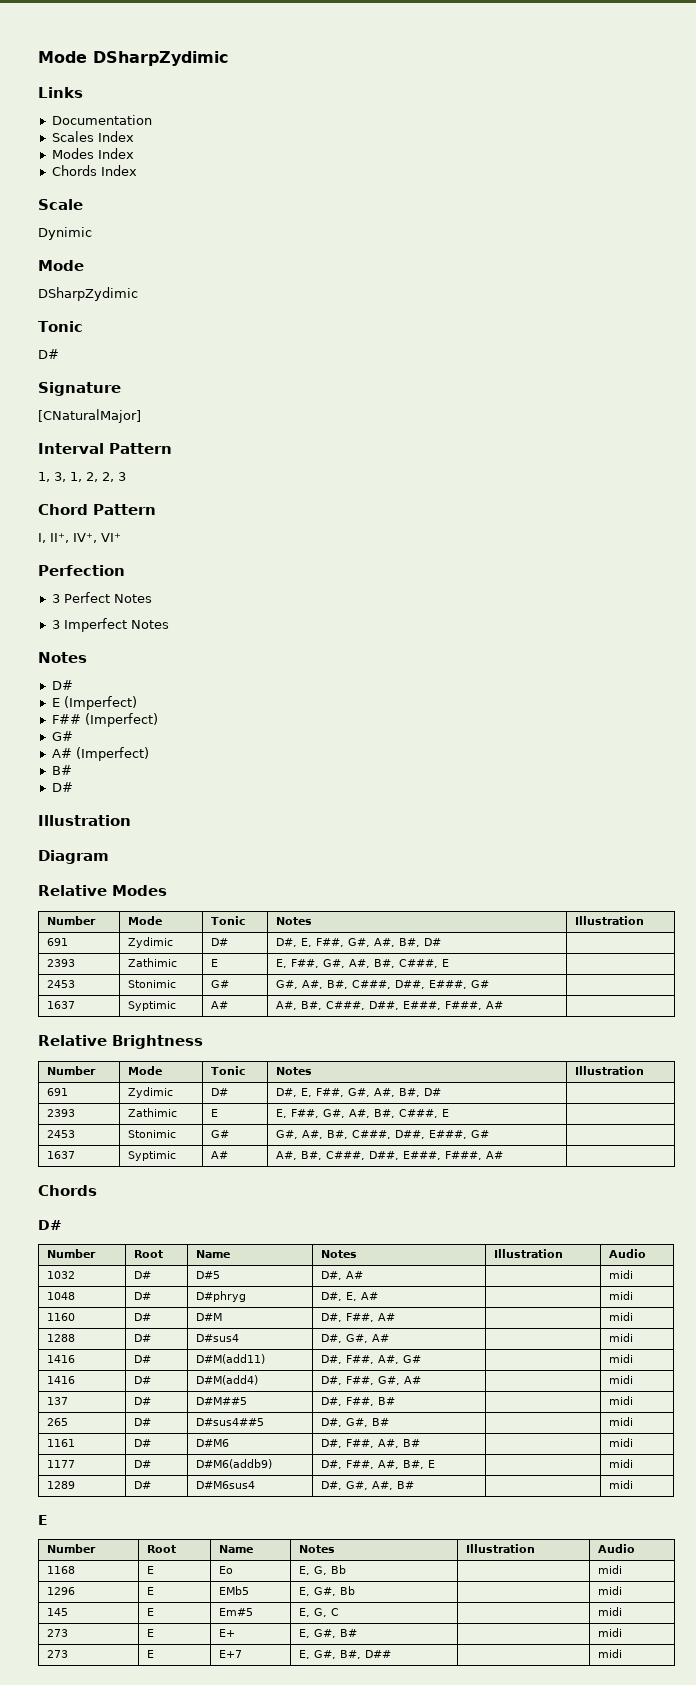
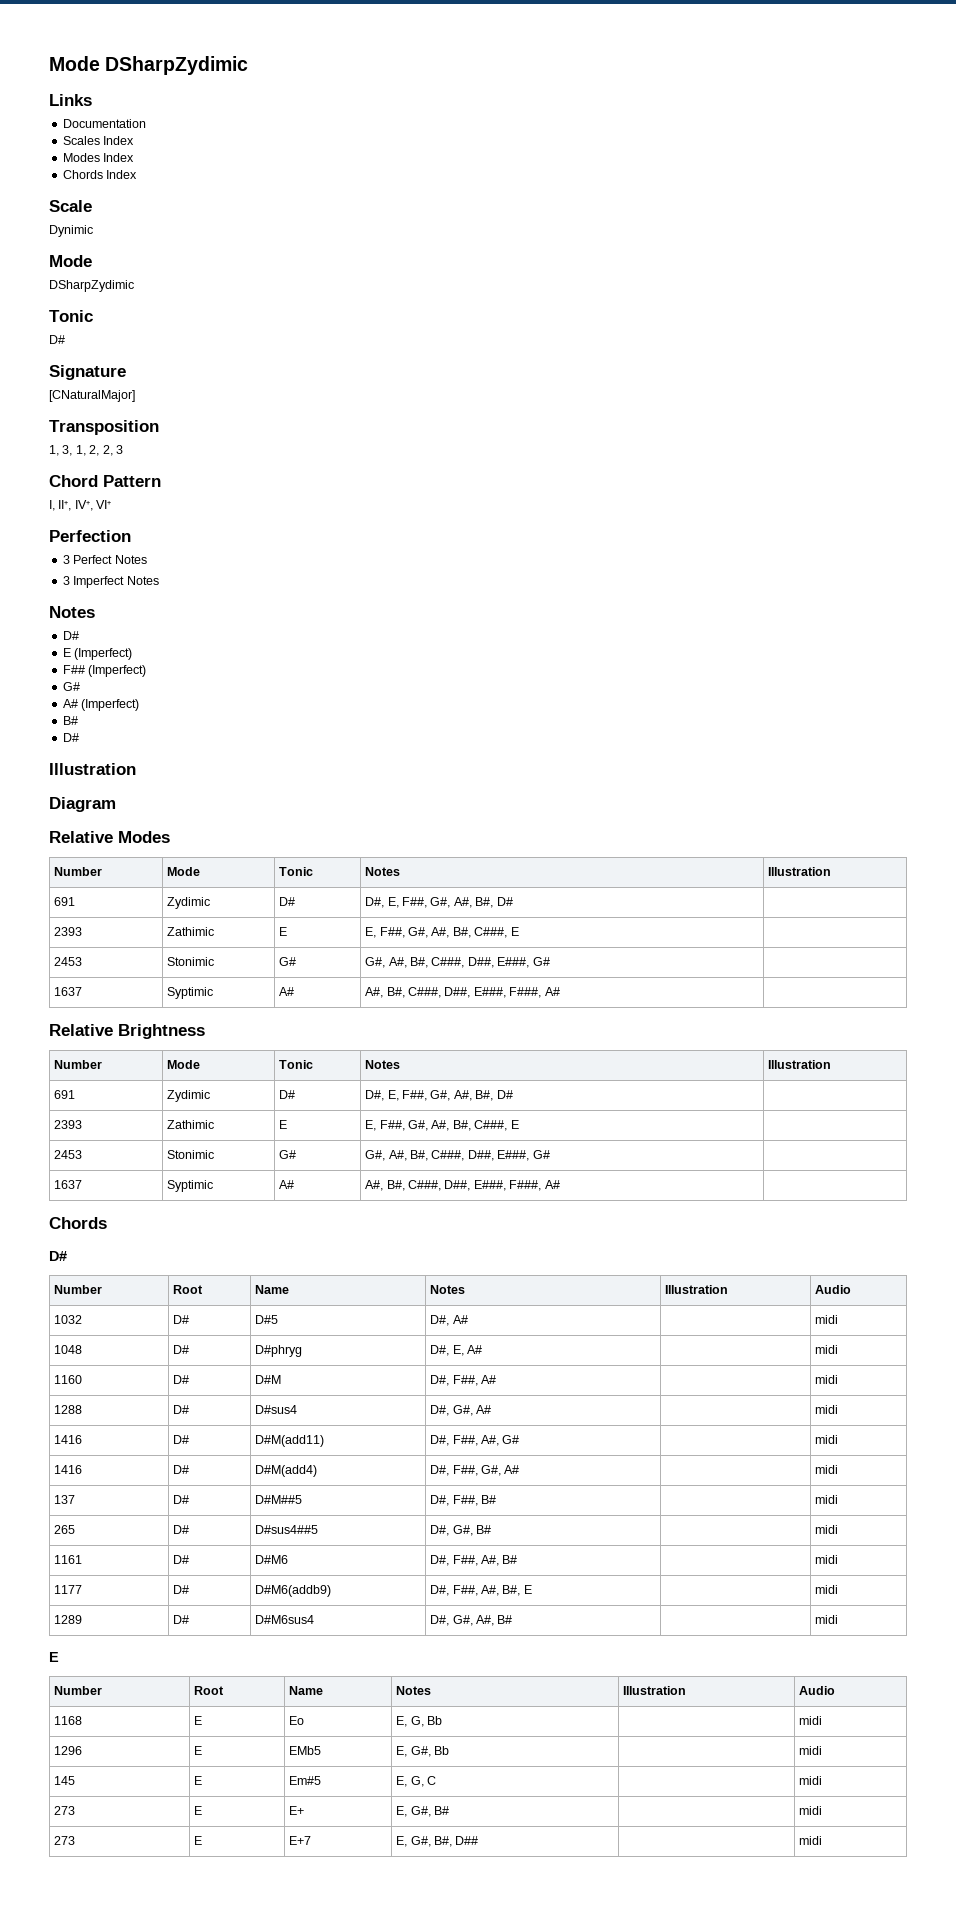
[38,443,172,454] Interval Pattern -> [49,420,159,435] Transposition

